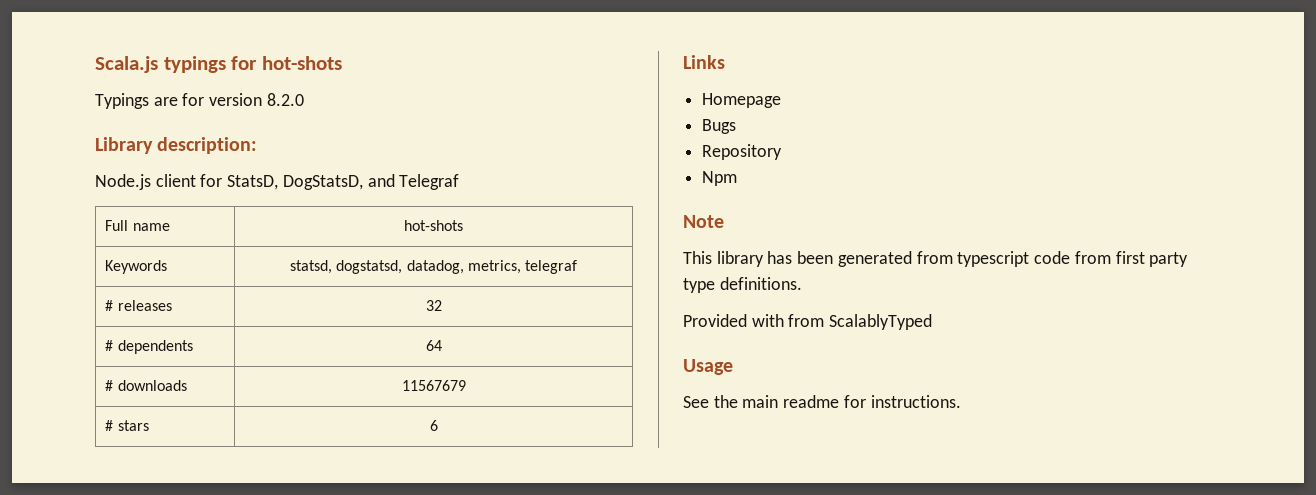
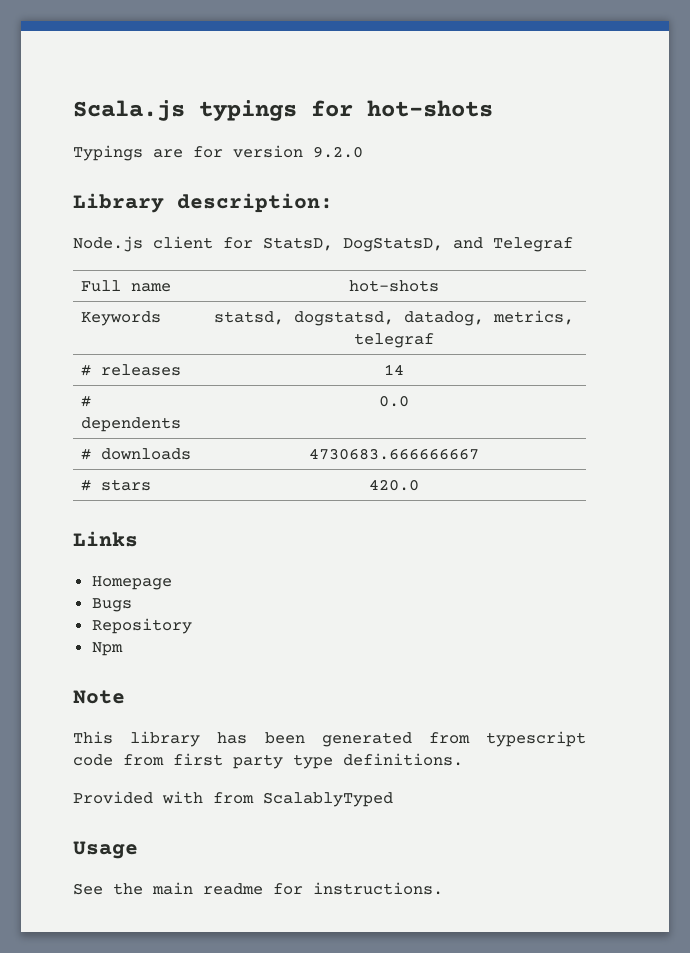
[266,93,304,106] 8.2.0 -> [313,146,363,158] 9.2.0
[425,300,442,311] 32 -> [383,364,404,375] 14
[425,340,442,351] 64 -> [378,395,409,407] 0.0
[401,380,466,391] 11567679 -> [308,448,479,460] 4730683.666666667
[429,420,438,431] 6 -> [368,479,419,491] 420.0

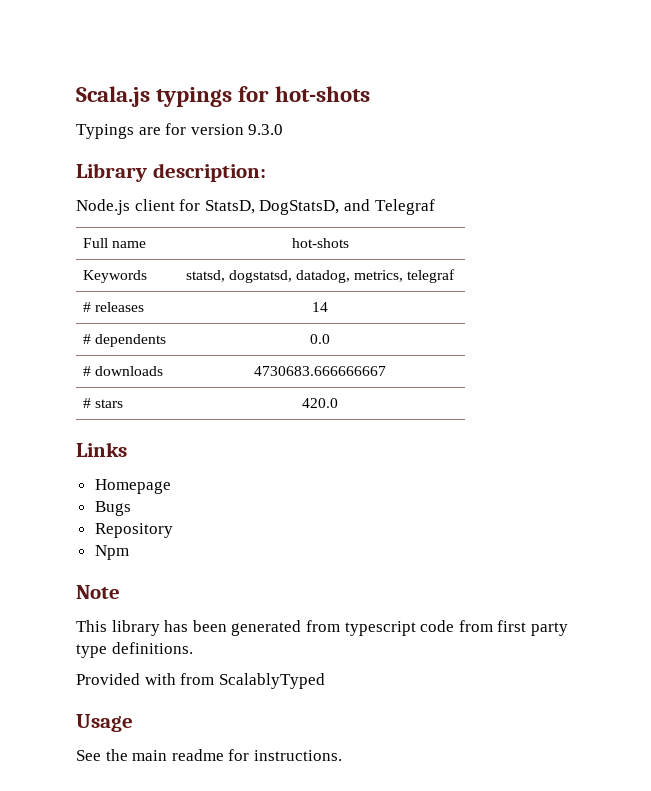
[313,146,363,158] 9.2.0 -> [248,124,284,135] 9.3.0

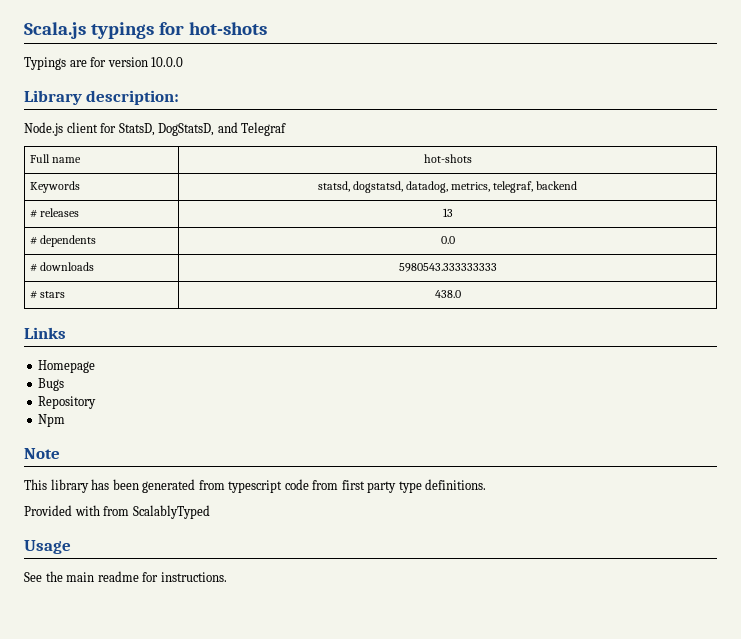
[248,124,284,135] 9.3.0 -> [151,57,184,67] 10.0.0
[407,269,456,283] telegraf -> [493,181,578,193] telegraf, backend
[312,302,328,312] 14 -> [442,208,453,217] 13
[254,366,386,376] 4730683.666666667 -> [398,263,497,272] 5980543.333333333
[302,398,338,408] 420.0 -> [434,290,461,298] 438.0

